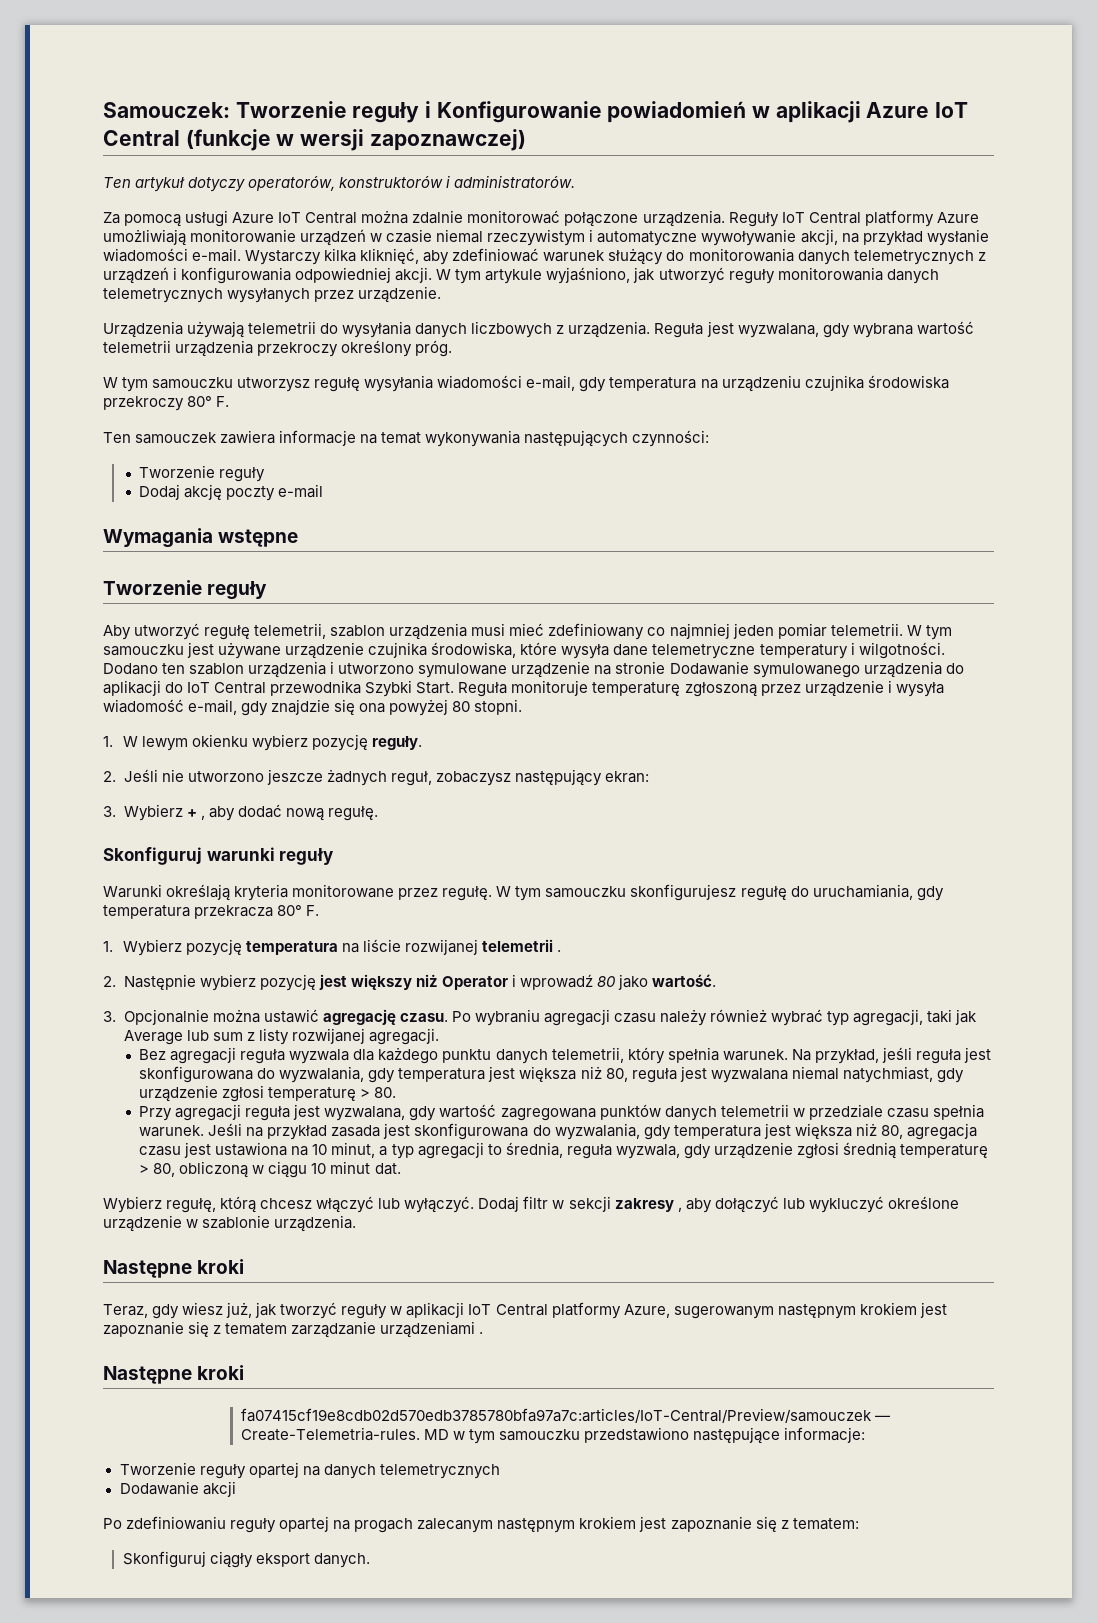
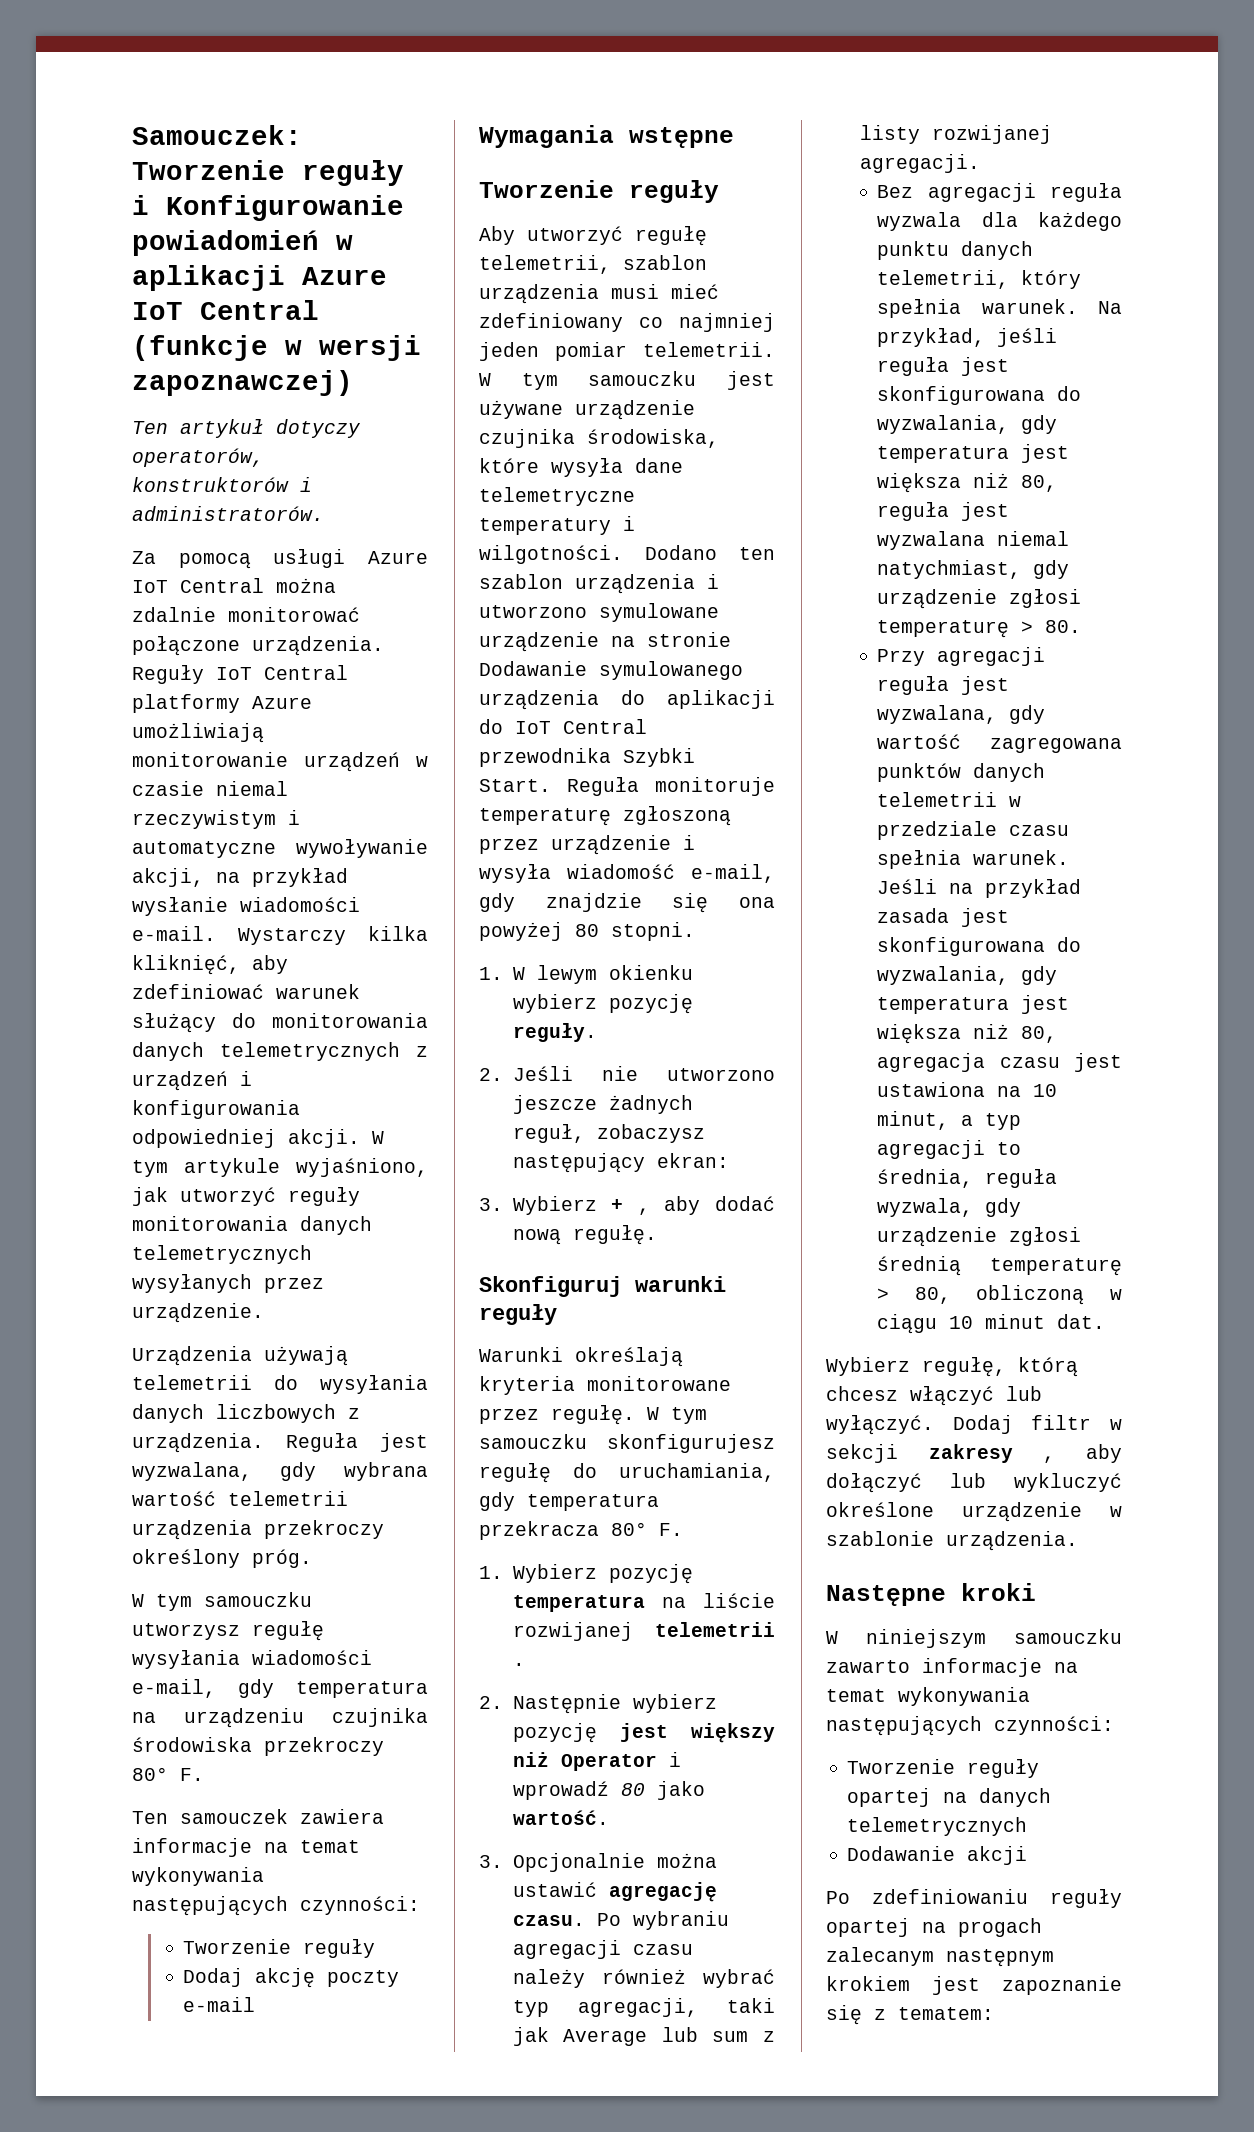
[103,1302,947,1319] [103,1321,484,1338] [103,1365,245,1384] [240,1408,890,1423] [240,1427,866,1444] Teraz, gdy wiesz już, jak tworzyć reguły w aplikacji IoT Central platformy Azure, sugerowanym następnym krokiem jest zapoznanie się z tematem zarządzanie urządzeniami . // Następne kroki // fa07415cf19e8cdb02d570edb3785780bfa97a7c:articles/IoT-Central/Preview/samouczek — Create-Telemetria-rules. MD w tym samouczku przedstawiono następujące informacje: -> [826,1629,1122,1648] [826,1658,1078,1677] [826,1687,1030,1706] [826,1716,1114,1736] W niniejszym samouczku zawarto informacje na temat wykonywania następujących czynności:
[122,1551,370,1568] // Skonfiguruj ciągły eksport danych. -> (994, 2013) none

